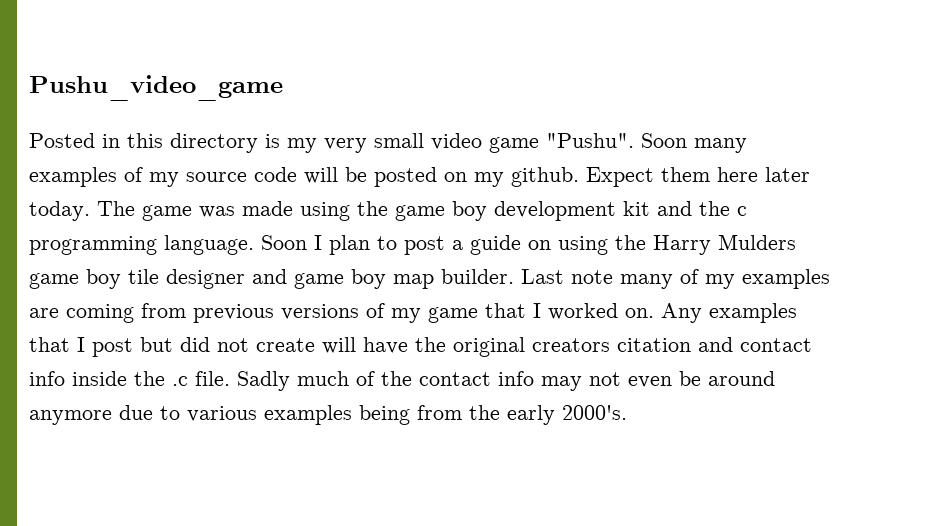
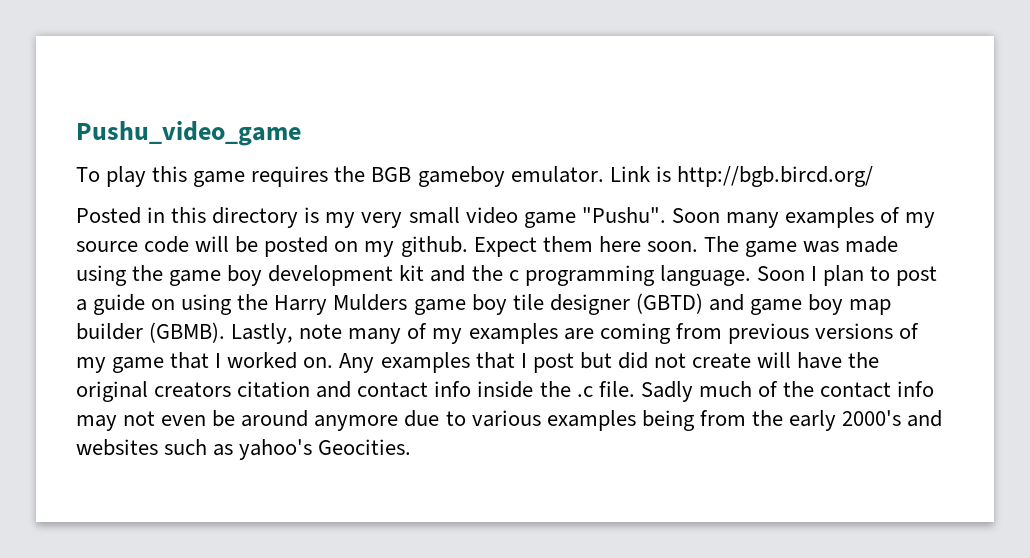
(283, 88) none -> [76,166,873,187] // To play this game requires the BGB gameboy emulator. Link is http://bgb.bircd.org/
[765,167,810,182] [29,201,90,221] later today. -> [646,241,698,252] soon.
(245, 279) none -> [635,293,703,314] (GBTD)
[441,269,564,284] builder. Last -> [76,322,294,344] builder (GBMB). Lastly,
[562,405,627,420] 2000's. -> [842,410,943,427] [76,439,412,460] 2000's and websites such as yahoo's Geocities.

